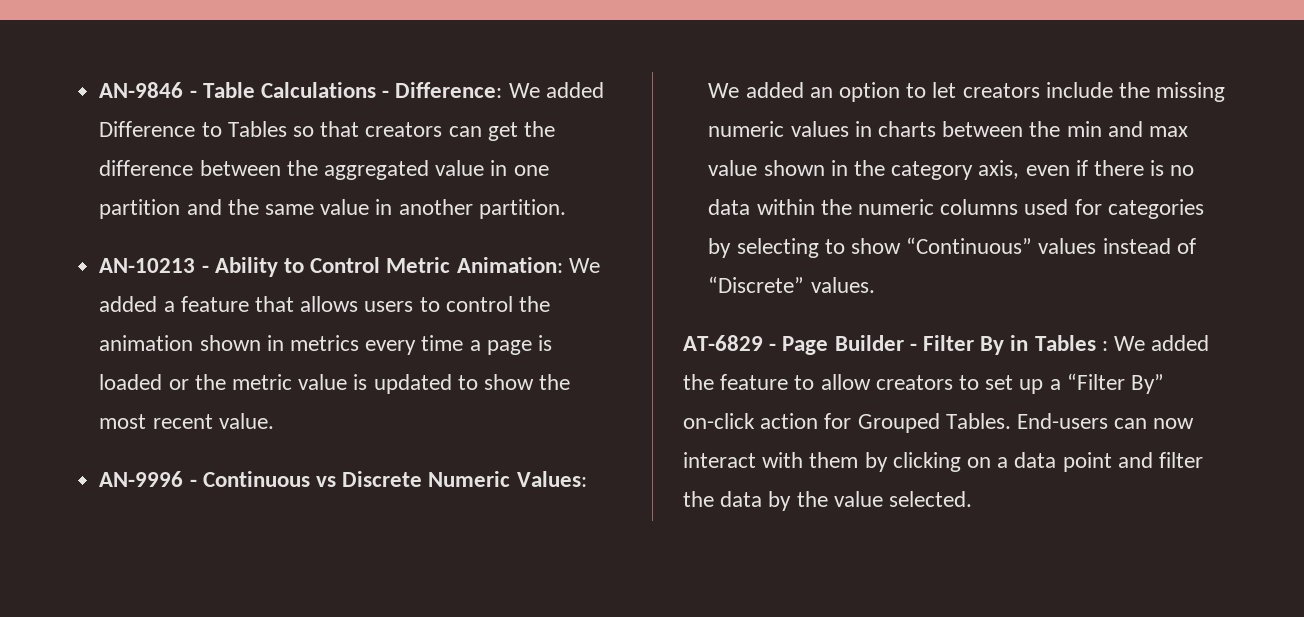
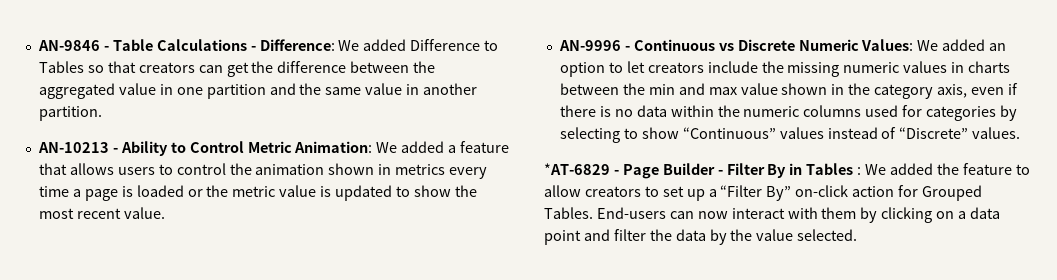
[683,335,763,351] AT-6829 -> [544,163,610,175] *AT-6829

